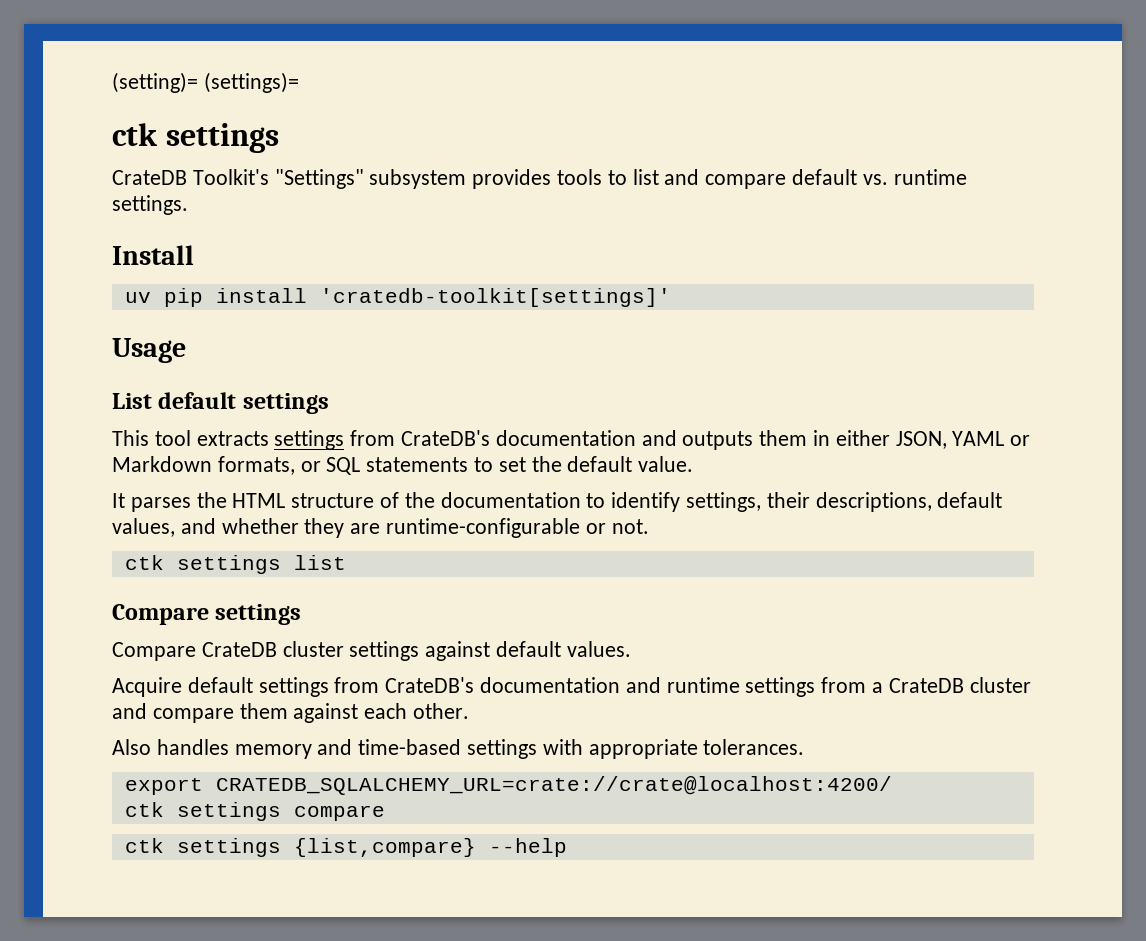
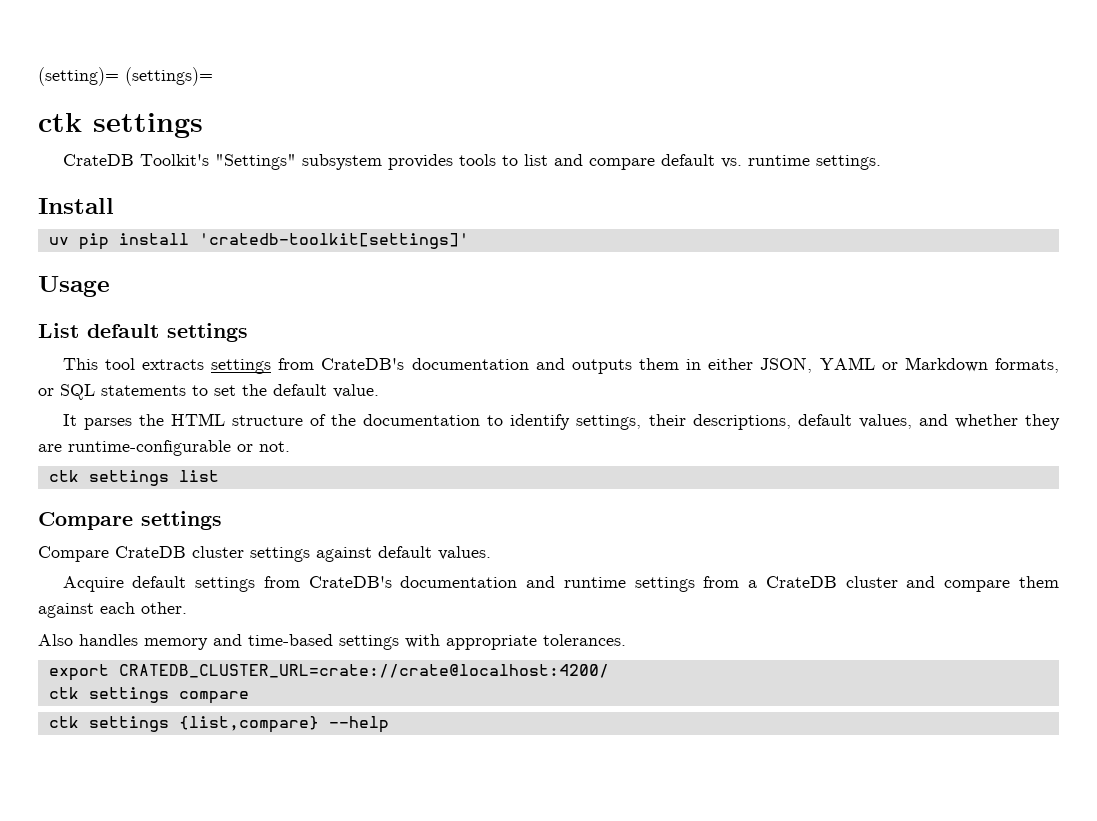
[215,776,892,795] CRATEDB_SQLALCHEMY_URL=crate://crate@localhost:4200/ -> [118,664,609,678] CRATEDB_CLUSTER_URL=crate://crate@localhost:4200/

